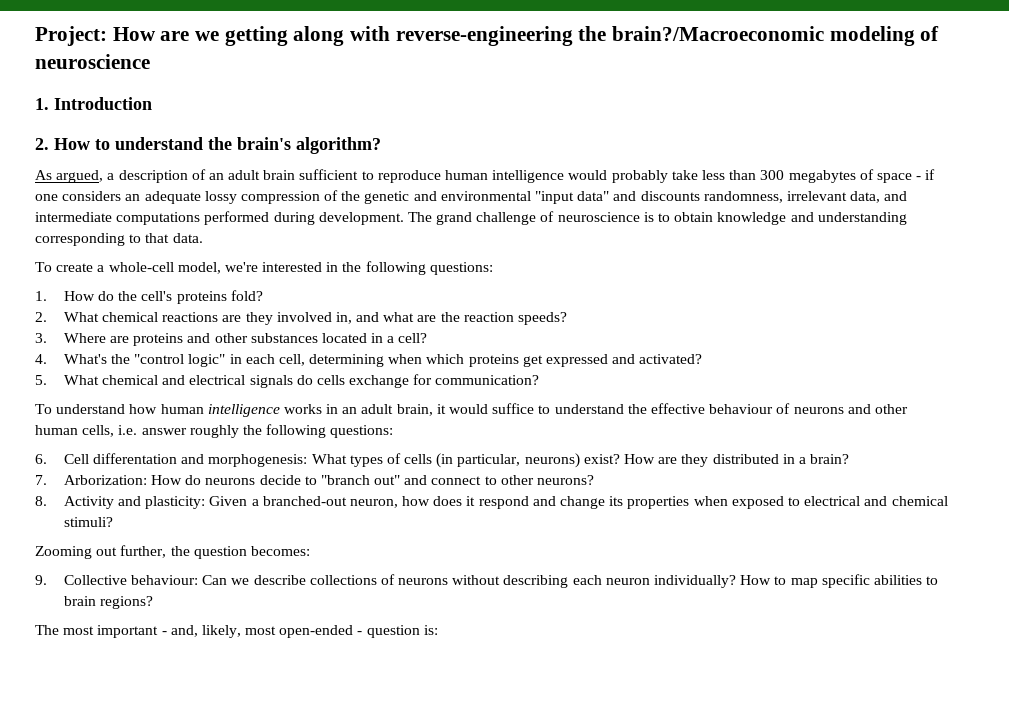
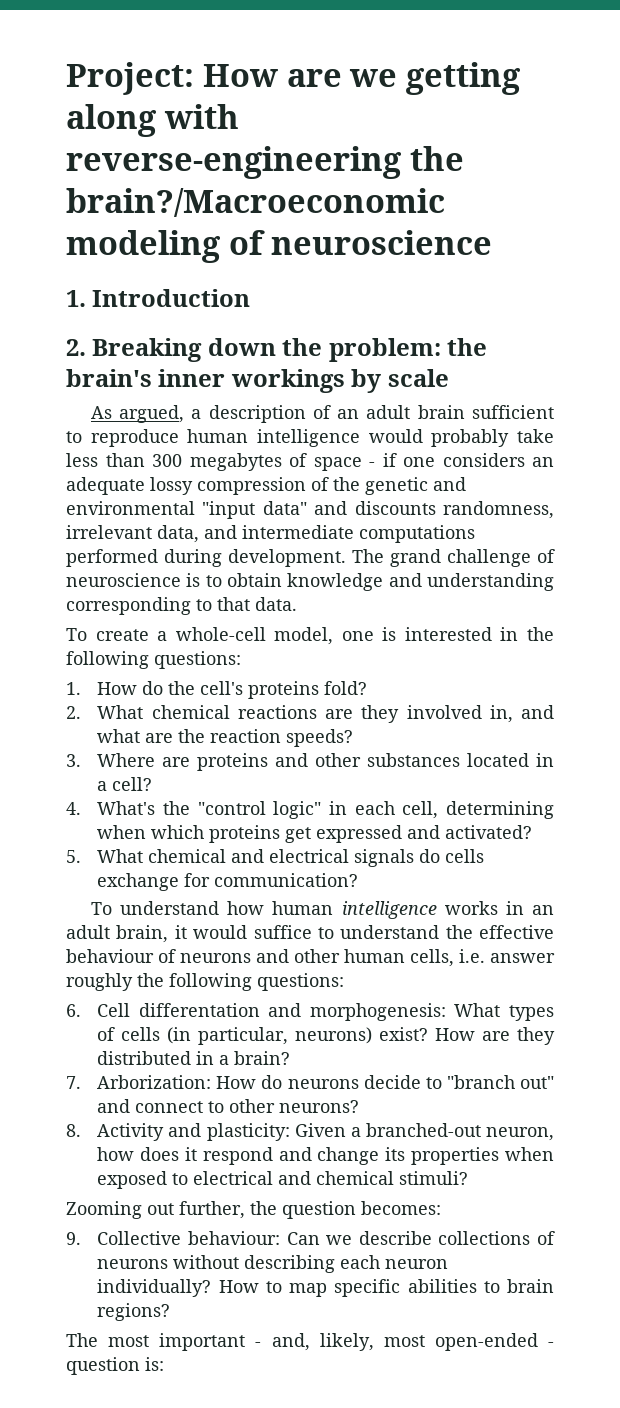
[54,137,381,154] How to understand the brain's algorithm? -> [92,338,488,362] [66,369,449,393] Breaking down the problem: the brain's inner workings by scale
[224,262,258,272] we're -> [341,627,397,641] one is

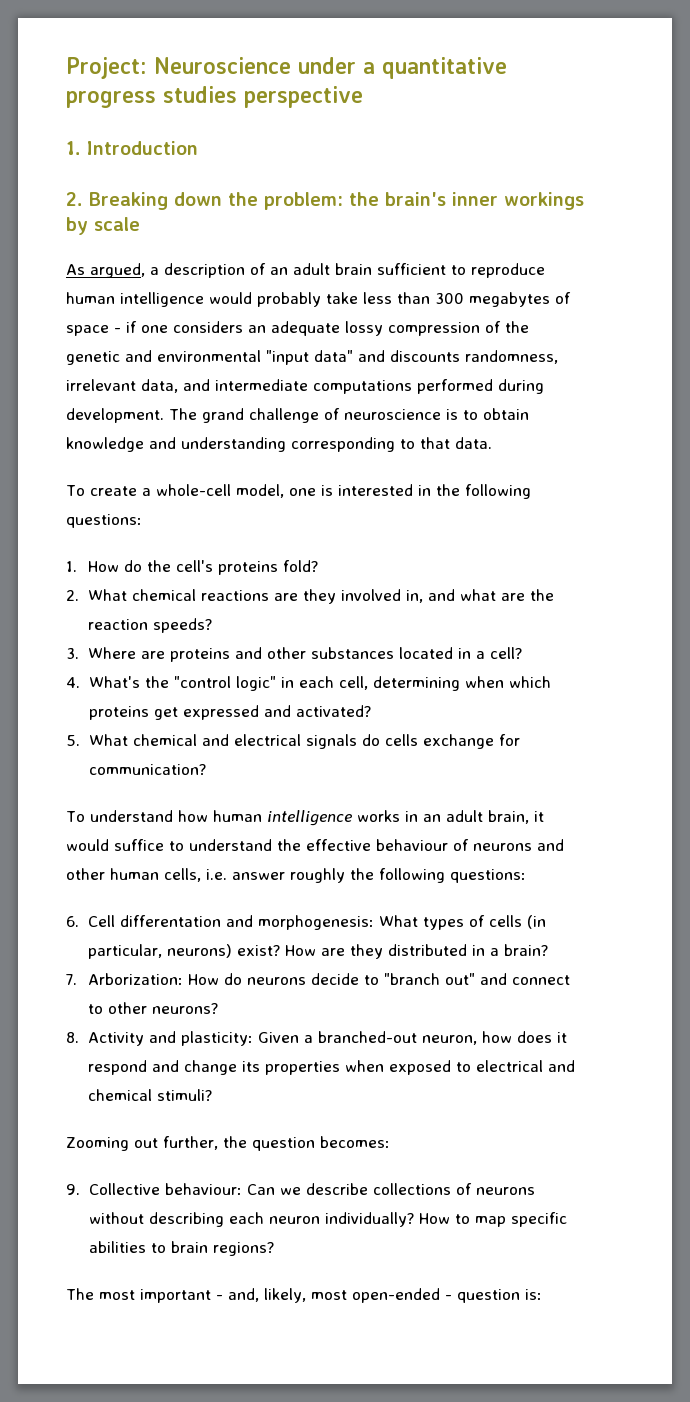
[202,62,522,95] [66,104,239,137] [66,146,464,179] [66,188,445,217] [66,230,492,263] How are we getting along with reverse-engineering the brain?/Macroeconomic modeling of neuroscience -> [154,57,507,79] [66,86,363,108] Neuroscience under a quantitative progress studies perspective

